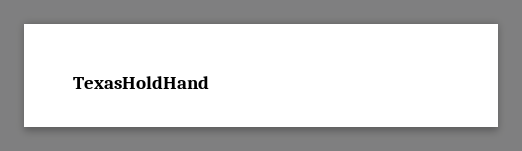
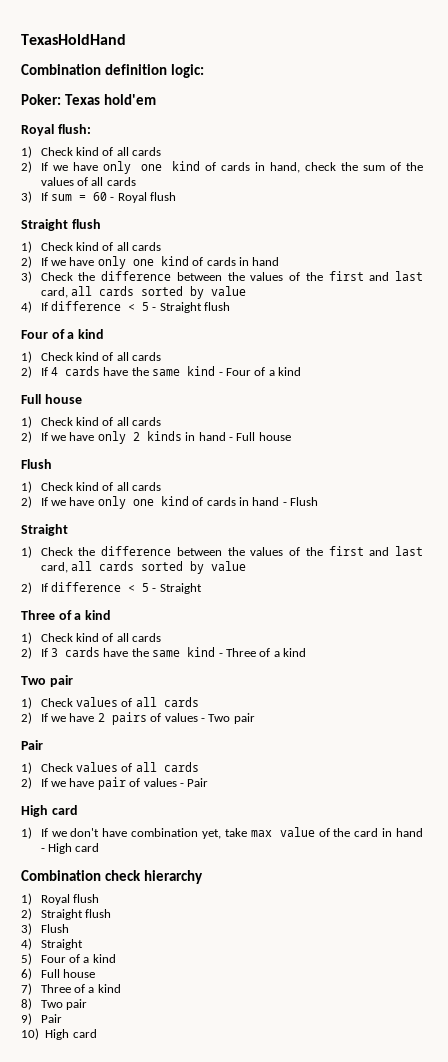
(209, 82) none -> [21,64,204,78] [21,94,156,105] [21,124,91,136] [21,146,162,158] [21,161,424,174] [40,177,136,186] [21,191,177,203] [21,219,101,231] [21,241,162,253] [21,256,280,269] [21,271,423,283] [40,286,247,299] [21,301,231,313] [21,329,104,339] [21,351,162,363] [21,366,302,378] [21,394,82,404] [21,416,162,428] [21,431,291,444] [21,459,52,469] [21,481,162,493] [21,496,319,509] [21,524,68,536] [21,546,423,558] [40,561,247,574] [21,582,202,594] [21,610,111,620] [21,632,162,644] [21,647,307,659] [21,675,73,687] [21,697,199,709] [21,712,255,725] [21,740,43,750] [21,762,199,774] [21,777,209,790] [21,805,78,817] [21,827,424,839] [40,843,100,854] [21,870,203,884] [21,893,100,905] [21,908,112,920] [21,923,69,935] [21,938,83,950] [21,953,116,965] [21,968,96,980] [21,983,121,995] [21,998,88,1010] [21,1013,62,1025] [21,1028,97,1040] // Combination definition logic: // Poker: Texas hold'em // Royal flush: // 1) Check kind of all cards // 2) If we have only one kind of cards in hand, check the sum of the values of all cards // 3) If sum = 60 - Royal flush // Straight flush // 1) Check kind of all cards // 2) If we have only one kind of cards in hand // 3) Check the difference between the values of the first and last card, all cards sorted by value // 4) If difference < 5 - Straight flush // Four of a kind // 1) Check kind of all cards // 2) If 4 cards have the same kind - Four of a kind // Full house // 1) Check kind of all cards // 2) If we have only 2 kinds in hand - Full house // Flush // 1) Check kind of all cards // 2) If we have only one kind of cards in hand - Flush // Straight // 1) Check the difference between the values of the first and last card, all cards sorted by value // 2) If difference < 5 - Straight // Three of a kind // 1) Check kind of all cards // 2) If 3 cards have the same kind - Three of a kind // Two pair // 1) Check values of all cards // 2) If we have 2 pairs of values - Two pair // Pair // 1) Check values of all cards // 2) If we have pair of values - Pair // High card // 1) If we don't have combination yet, take max value of the card in hand - High card // Combination check hierarchy // 1) Royal flush // 2) Straight flush // 3) Flush // 4) Straight // 5) Four of a kind // 6) Full house // 7) Three of a kind // 8) Two pair // 9) Pair // 10) High card

